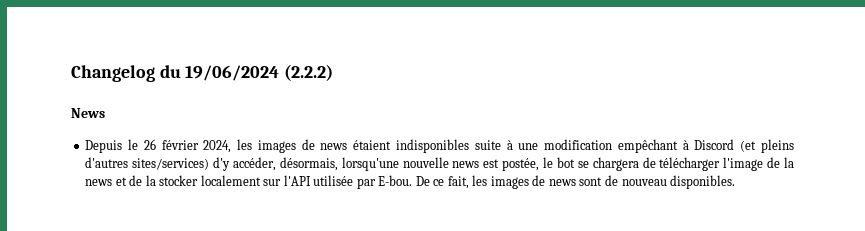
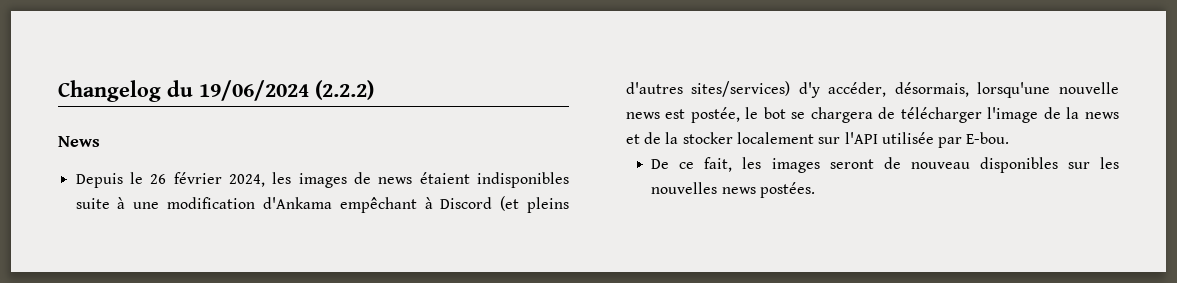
(613, 144) none -> [262,197,332,209] d'Ankama
(413, 180) none -> (1010, 138) //
[532,175,736,189] de news sont de nouveau disponibles. -> [829,157,1120,173] [651,182,815,198] seront de nouveau disponibles sur les nouvelles news postées.

